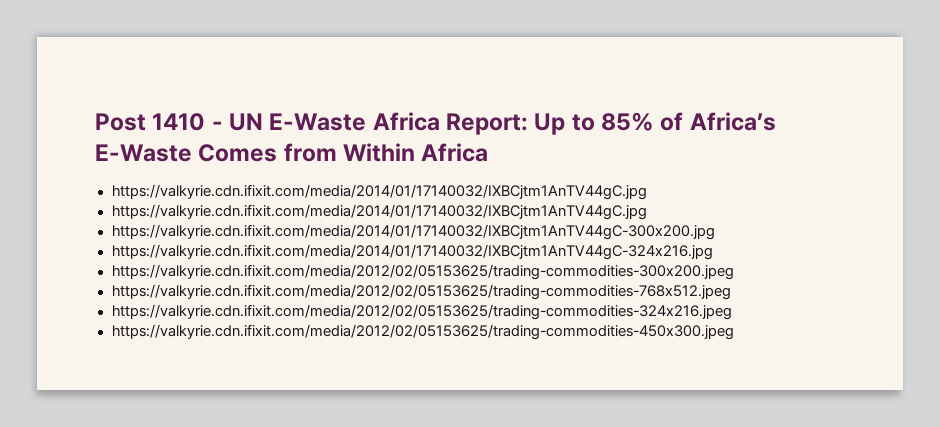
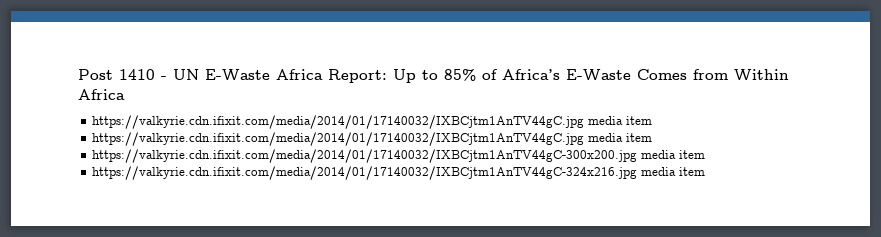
[111,204,647,220] // https://valkyrie.cdn.ifixit.com/media/2014/01/17140032/IXBCjtm1AnTV44gC.jpg -> [588,116,653,125] [92,132,653,146] media item // https://valkyrie.cdn.ifixit.com/media/2014/01/17140032/IXBCjtm1AnTV44gC.jpg media item
(715, 232) none -> [641,150,706,159] media item
[111,264,734,280] [111,284,731,300] [111,304,732,320] [111,324,734,340] // https://valkyrie.cdn.ifixit.com/media/2012/02/05153625/trading-commodities-300x200.jpeg // https://valkyrie.cdn.ifixit.com/media/2012/02/05153625/trading-commodities-768x512.jpeg // https://valkyrie.cdn.ifixit.com/media/2012/02/05153625/trading-commodities-324x216.jpeg // https://valkyrie.cdn.ifixit.com/media/2012/02/05153625/trading-commodities-450x300.jpeg -> [641,167,706,176] media item

